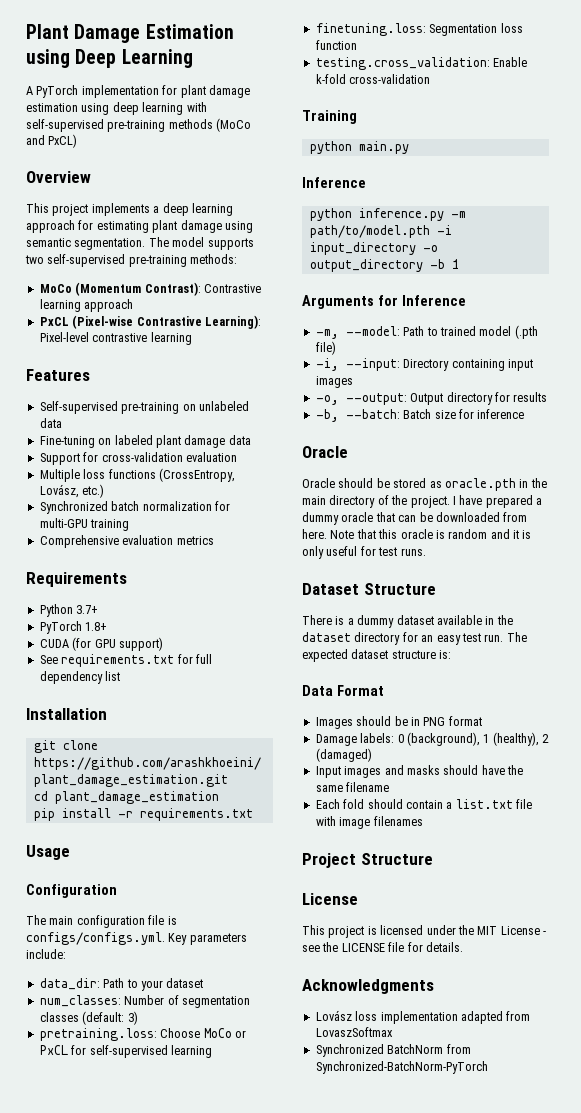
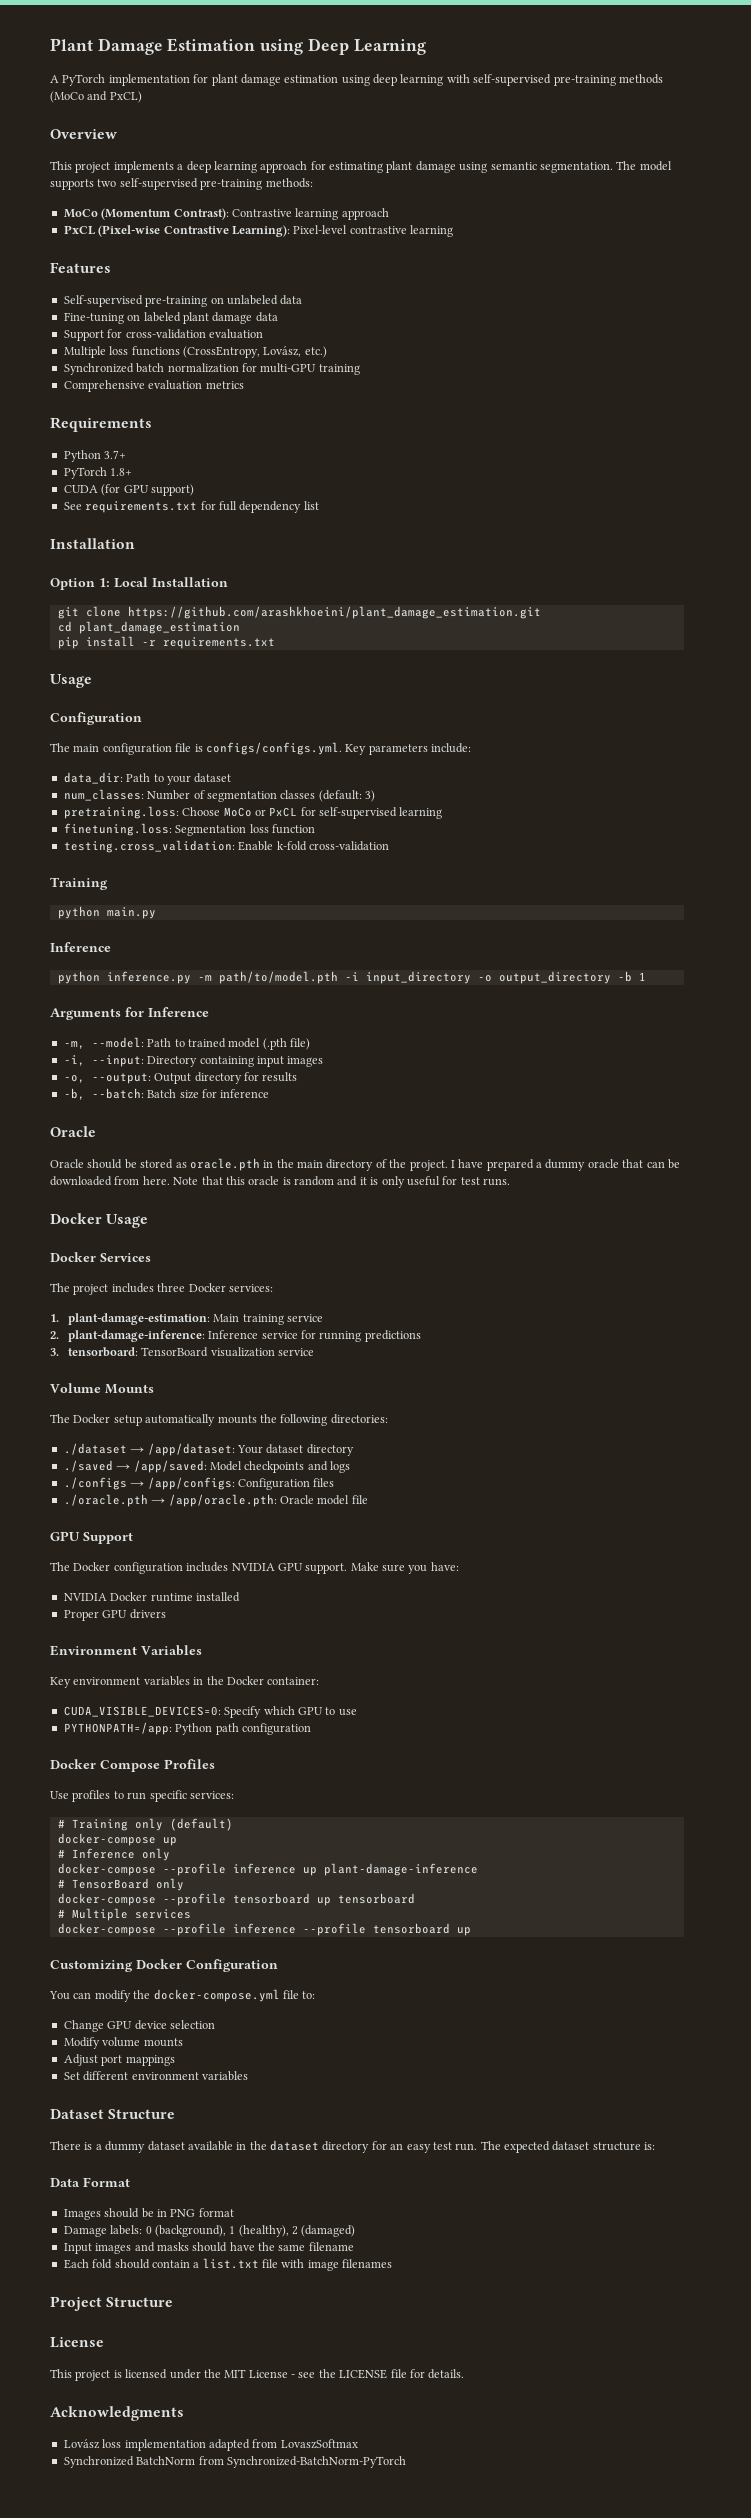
(107, 714) none -> [50,577,228,590] // Option 1: Local Installation
(426, 552) none -> [50,1213,149,1228] [50,1252,151,1262] [50,1283,273,1295] [50,1313,324,1325] [50,1330,421,1342] [50,1347,315,1357] [50,1383,154,1394] [50,1414,388,1426] [63,1443,354,1456] [63,1460,350,1473] [63,1477,335,1490] [63,1494,368,1507] [50,1531,133,1544] [50,1562,459,1574] [63,1592,240,1602] [63,1609,166,1621] [50,1645,202,1656] [50,1676,320,1688] [63,1706,357,1718] [63,1722,311,1735] [50,1759,215,1772] [50,1790,234,1802] [57,1818,233,1831] [57,1833,177,1846] [57,1848,170,1861] [57,1863,478,1876] [57,1878,184,1891] [57,1893,415,1906] [57,1908,191,1921] [57,1923,471,1936] [50,1959,278,1972] [49,1989,316,2002] [63,2020,215,2032] [63,2037,183,2049] [63,2054,175,2066] [63,2071,248,2081] // Docker Usage // Docker Services // The project includes three Docker services: // 1. plant-damage-estimation: Main training service // 2. plant-damage-inference: Inference service for running predictions // 3. tensorboard: TensorBoard visualization service // Volume Mounts // The Docker setup automatically mounts the following directories: // ./dataset → /app/dataset: Your dataset directory // ./saved → /app/saved: Model checkpoints and logs // ./configs → /app/configs: Configuration files // ./oracle.pth → /app/oracle.pth: Oracle model file // GPU Support // The Docker configuration includes NVIDIA GPU support. Make sure you have: // NVIDIA Docker runtime installed // Proper GPU drivers // Environment Variables // Key environment variables in the Docker container: // CUDA_VISIBLE_DEVICES=0: Specify which GPU to use // PYTHONPATH=/app: Python path configuration // Docker Compose Profiles // Use profiles to run specific services: // # Training only (default) // docker-compose up // # Inference only // docker-compose --profile inference up plant-damage-inference // # TensorBoard only // docker-compose --profile tensorboard up tensorboard // # Multiple services // docker-compose --profile inference --profile tensorboard up // Customizing Docker Configuration // You can modify the docker-compose.yml file to: // Change GPU device selection // Modify volume mounts // Adjust port mappings // Set different environment variables

